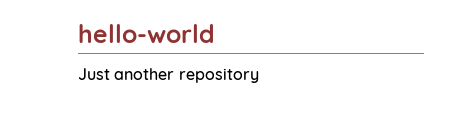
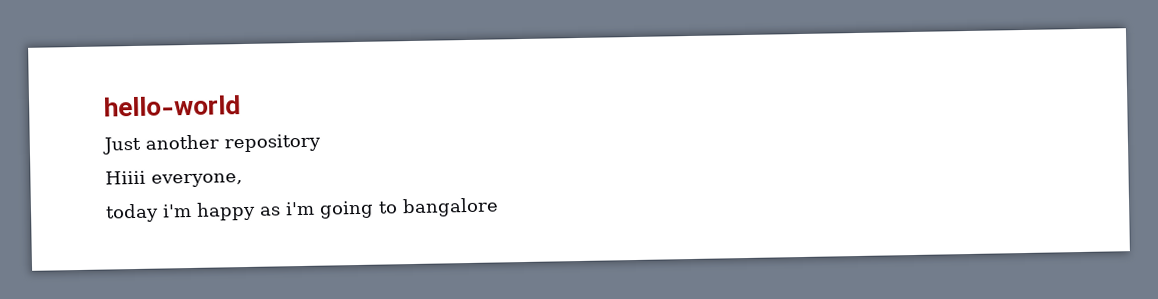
(259, 75) none -> [105,170,243,188] [105,197,499,223] // Hiiii everyone, // today i'm happy as i'm going to bangalore

